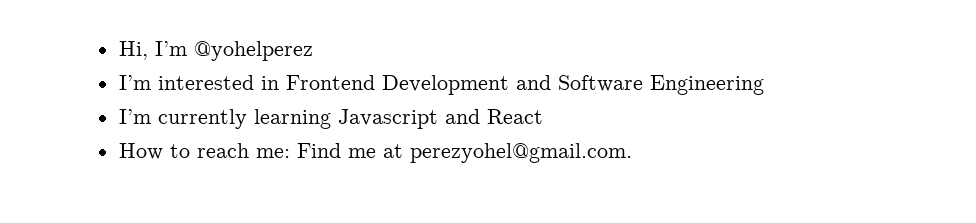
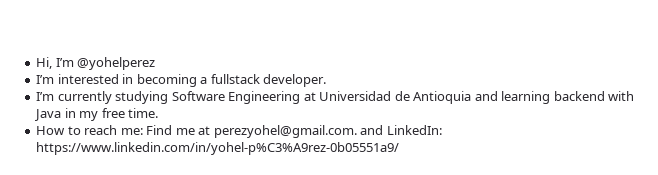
[285,75,764,95] [118,109,543,129] Frontend Development and Software Engineering // I’m currently learning Javascript and React -> [136,74,327,87] [36,91,635,104] [34,108,159,121] becoming a fullstack developer. // I’m currently studying Software Engineering at Universidad de Antioquia and learning backend with Java in my free time.
(632, 153) none -> [360,125,442,135] [36,142,400,155] and LinkedIn: https://www.linkedin.com/in/yohel-p%C3%A9rez-0b05551a9/

